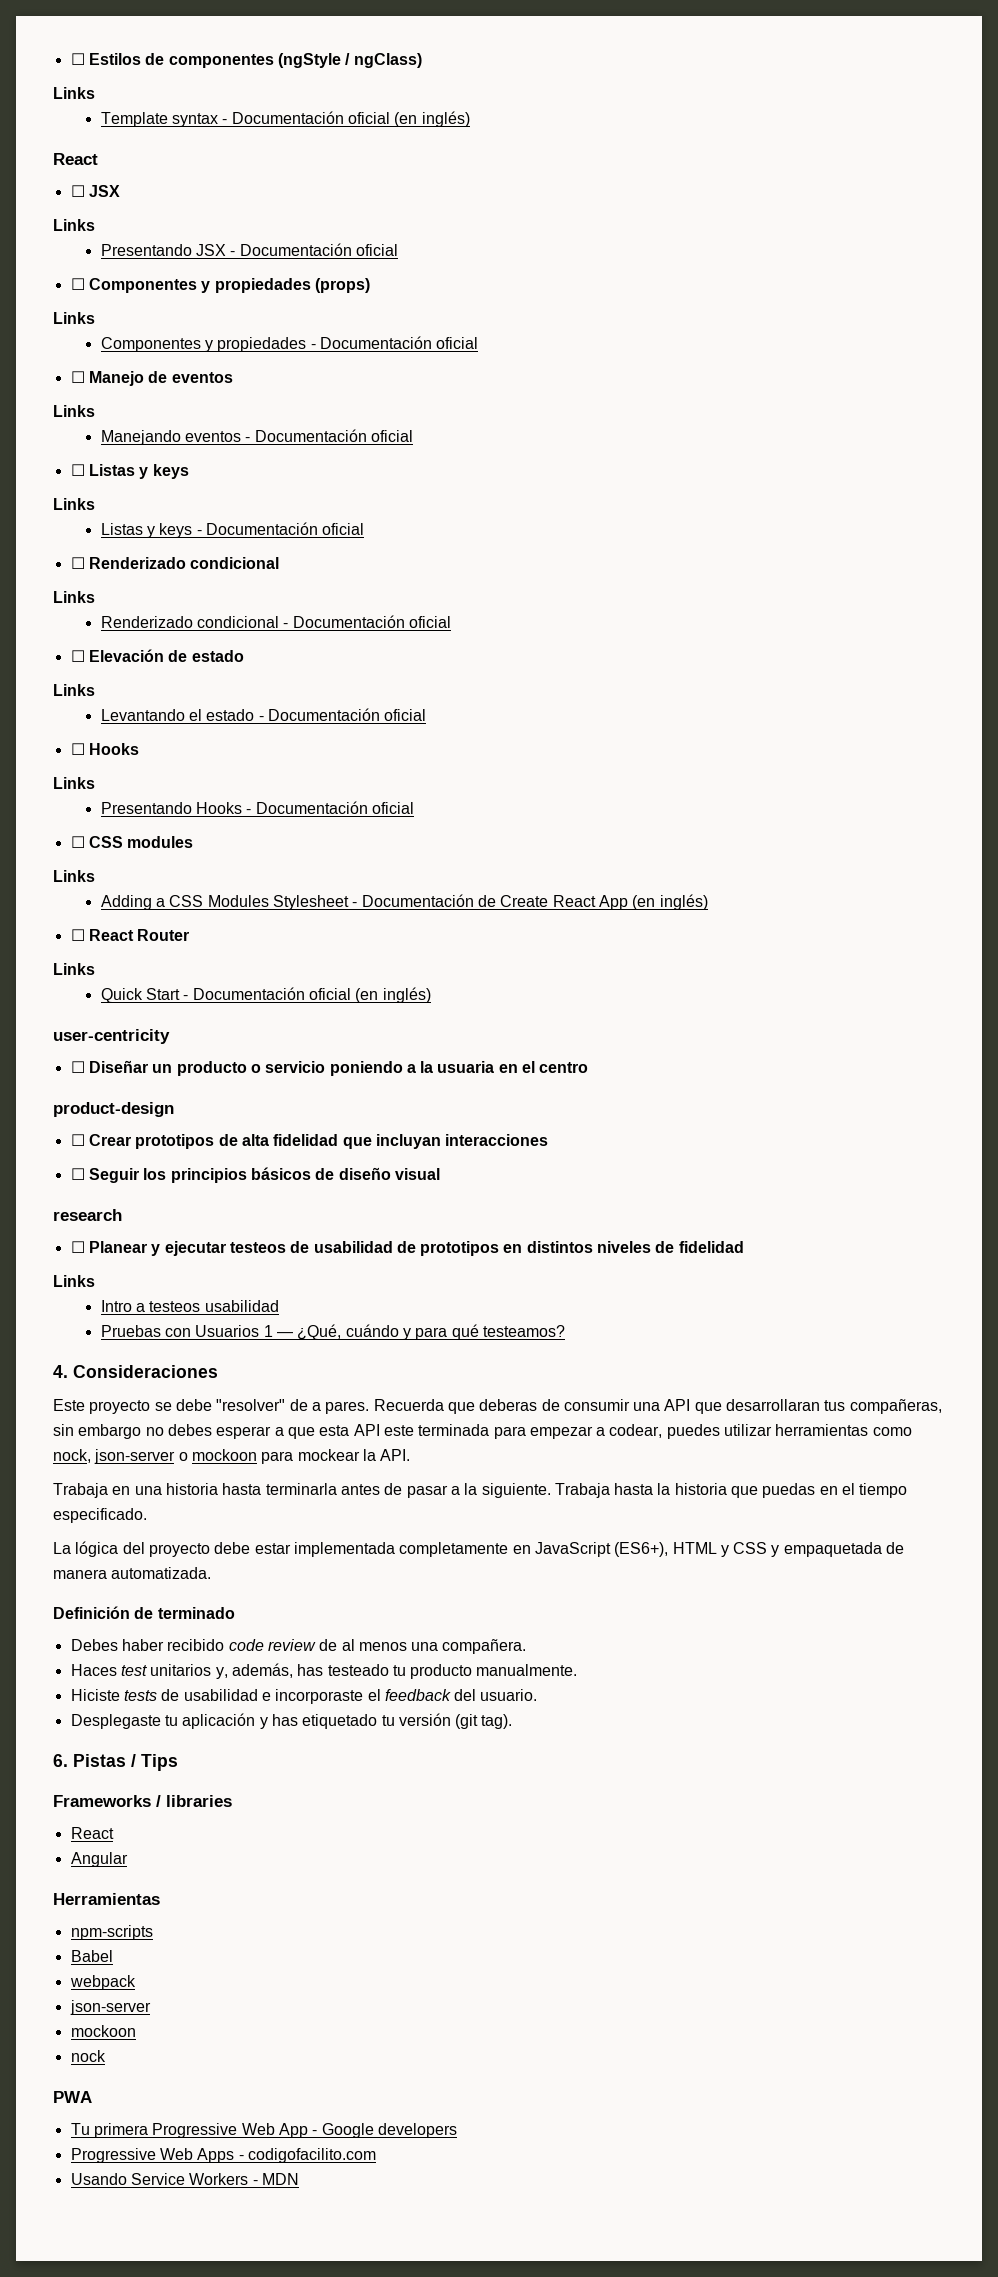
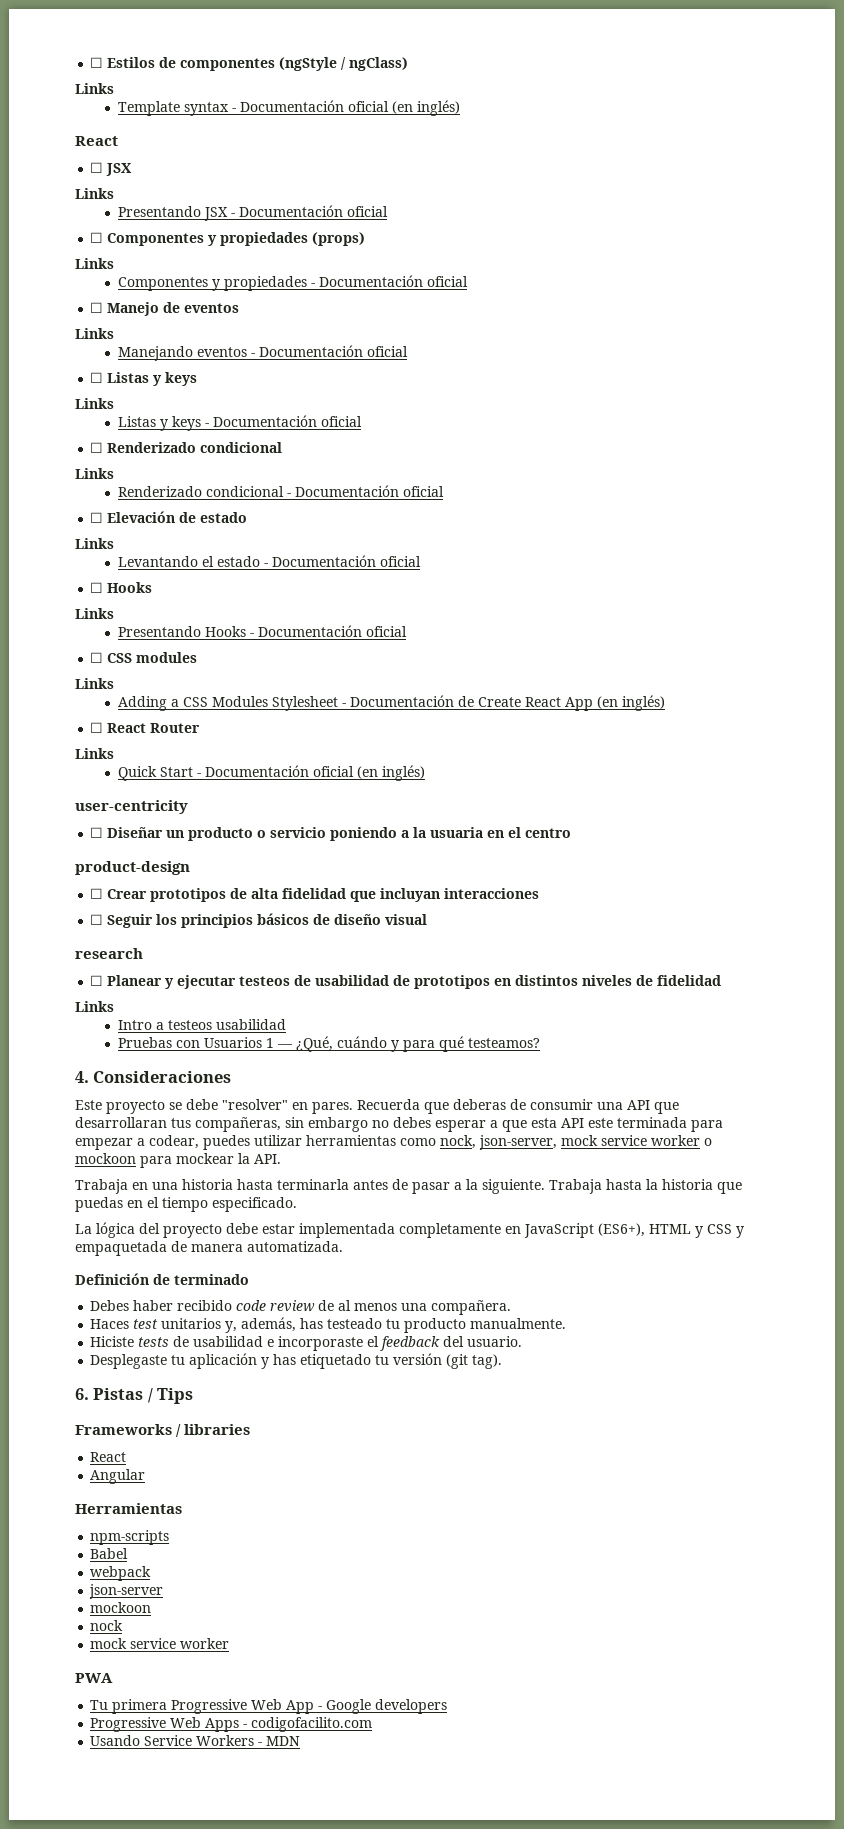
[289,1399,321,1411] de a -> [292,1102,308,1110] en
[94,1449,176,1464] json-server -> [479,1135,700,1150] json-server, mock service worker
(106, 2056) none -> [90,1638,230,1649] // mock service worker

